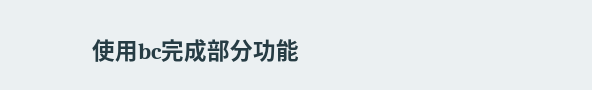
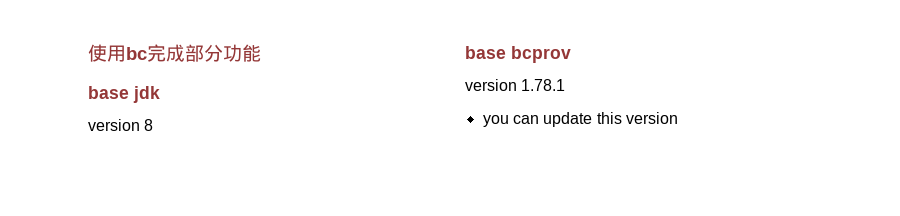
(299, 50) none -> [88,86,160,103] [88,119,154,131] [465,46,571,63] [465,79,566,91] [482,112,678,127] // base jdk // version 8 // base bcprov // version 1.78.1 // you can update this version

